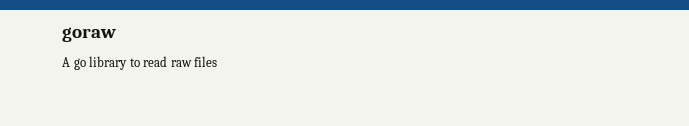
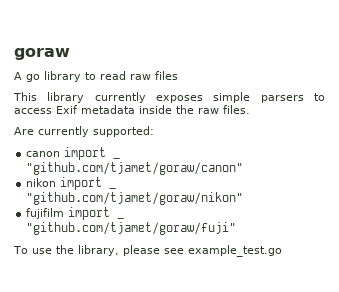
(218, 61) none -> [13,92,325,103] [14,105,250,114] [14,126,154,137] [26,147,121,160] [26,162,244,175] [26,177,117,190] [26,192,244,205] [26,207,125,220] [26,222,237,235] [13,245,282,257] // This library currently exposes simple parsers to access Exif metadata inside the raw files. // Are currently supported: // canon import _ "github.com/tjamet/goraw/canon" // nikon import _ "github.com/tjamet/goraw/nikon" // fujifilm import _ "github.com/tjamet/goraw/fuji" // To use the library, please see example_test.go

